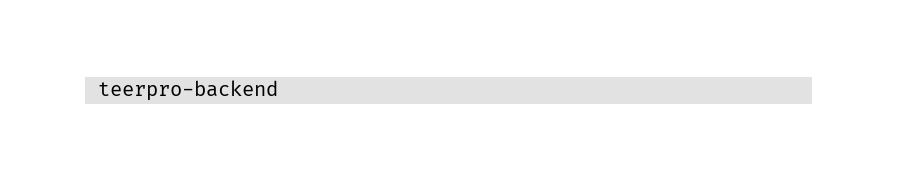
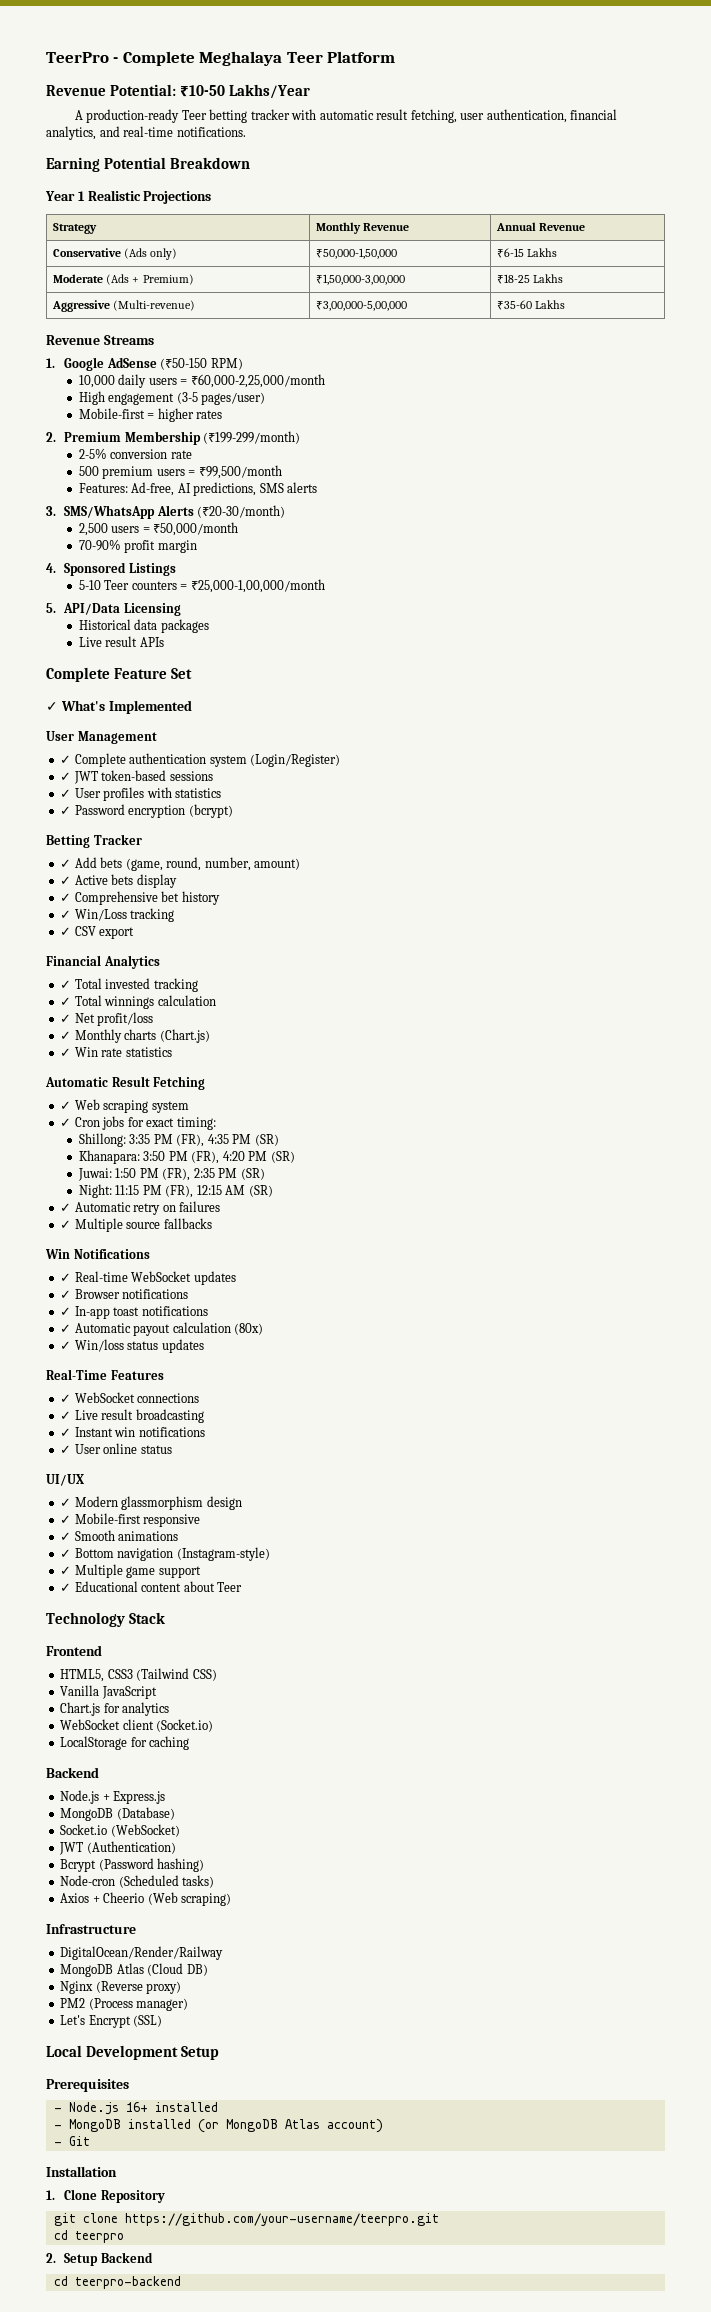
(97, 90) none -> [46,51,396,66] [46,84,311,99] [74,109,618,123] [46,126,246,140] [46,157,251,172] [45,190,212,204] [53,223,98,234] [316,222,410,234] [496,222,586,231] [53,248,178,260] [316,248,398,259] [497,248,558,258] [53,274,194,285] [316,274,406,285] [497,274,564,284] [52,300,196,312] [316,301,408,311] [497,300,566,310] [46,335,154,345] [46,357,243,371] [78,374,325,388] [78,391,266,405] [78,408,223,422] [46,431,301,445] [78,448,192,459] [78,465,282,479] [78,482,318,496] [46,505,286,519] [78,522,239,536] [78,539,197,553] [46,562,176,576] [78,579,325,593] [46,603,181,616] [78,619,209,633] [78,636,164,647] [46,667,193,682] [46,700,192,714] [46,731,157,744] [60,753,341,767] [60,770,213,784] [60,787,222,801] [60,804,233,818] [46,834,142,848] [60,857,301,871] [60,874,177,888] [60,891,220,905] [60,908,175,922] [60,926,135,939] [46,955,160,969] [60,978,198,992] [60,995,216,1009] [60,1012,154,1026] [60,1029,210,1043] [60,1047,172,1057] [45,1076,206,1090] [60,1099,189,1113] [60,1116,216,1130] [78,1133,279,1147] [78,1150,295,1164] [77,1168,265,1181] [78,1184,273,1198] [60,1201,221,1215] [60,1218,212,1232] [45,1249,150,1259] [60,1271,236,1285] [60,1289,189,1299] [60,1306,208,1319] [60,1322,264,1336] [60,1339,204,1353] [46,1369,164,1380] [60,1392,200,1403] [60,1409,204,1423] [60,1427,205,1437] [60,1443,172,1454] [46,1474,84,1486] [60,1496,242,1510] [60,1513,201,1527] [60,1530,179,1541] [60,1547,270,1561] [60,1564,201,1578] [60,1581,243,1592] [46,1612,166,1627] [46,1645,102,1656] [60,1668,217,1682] [60,1685,157,1699] [60,1702,170,1716] [60,1719,214,1732] [60,1736,190,1750] [46,1767,99,1778] [60,1790,166,1804] [60,1807,175,1821] [60,1824,180,1837] [59,1841,176,1855] [60,1858,205,1872] [60,1875,215,1888] [60,1892,232,1906] [46,1924,136,1934] [60,1946,224,1960] [60,1963,208,1977] [60,1981,182,1994] [60,1998,189,2011] [60,2015,163,2028] [46,2045,220,2060] [46,2079,129,2092] [53,2102,218,2115] [53,2119,383,2133] [53,2136,90,2146] [46,2166,117,2177] [46,2189,165,2203] [53,2213,439,2226] [53,2230,124,2243] [46,2252,153,2266] [53,2276,68,2286] TeerPro - Complete Meghalaya Teer Platform // Revenue Potential: ₹10-50 Lakhs/Year // A production-ready Teer betting tracker with automatic result fetching, user authentication, financial analytics, and real-time notifications. // Earning Potential Breakdown // Year 1 Realistic Projections // Strategy | Monthly Revenue | Annual Revenue // Conservative (Ads only) | ₹50,000-1,50,000 | ₹6-15 Lakhs // Moderate (Ads + Premium) | ₹1,50,000-3,00,000 | ₹18-25 Lakhs // Aggressive (Multi-revenue) | ₹3,00,000-5,00,000 | ₹35-60 Lakhs // Revenue Streams // 1. Google AdSense (₹50-150 RPM) // 10,000 daily users = ₹60,000-2,25,000/month // High engagement (3-5 pages/user) // Mobile-first = higher rates // 2. Premium Membership (₹199-299/month) // 2-5% conversion rate // 500 premium users = ₹99,500/month // Features: Ad-free, AI predictions, SMS alerts // 3. SMS/WhatsApp Alerts (₹20-30/month) // 2,500 users = ₹50,000/month // 70-90% profit margin // 4. Sponsored Listings // 5-10 Teer counters = ₹25,000-1,00,000/month // 5. API/Data Licensing // Historical data packages // Live result APIs // Complete Feature Set // ✓ What's Implemented // User Management // ✓ Complete authentication system (Login/Register) // ✓ JWT token-based sessions // ✓ User profiles with statistics // ✓ Password encryption (bcrypt) // Betting Tracker // ✓ Add bets (game, round, number, amount) // ✓ Active bets display // ✓ Comprehensive bet history // ✓ Win/Loss tracking // ✓ CSV export // Financial Analytics // ✓ Total invested tracking // ✓ Total winnings calculation // ✓ Net profit/loss // ✓ Monthly charts (Chart.js) // ✓ Win rate statistics // Automatic Result Fetching // ✓ Web scraping system // ✓ Cron jobs for exact timing: // Shillong: 3:35 PM (FR), 4:35 PM (SR) // Khanapara: 3:50 PM (FR), 4:20 PM (SR) // Juwai: 1:50 PM (FR), 2:35 PM (SR) // Night: 11:15 PM (FR), 12:15 AM (SR) // ✓ Automatic retry on failures // ✓ Multiple source fallbacks // Win Notifications // ✓ Real-time WebSocket updates // ✓ Browser notifications // ✓ In-app toast notifications // ✓ Automatic payout calculation (80x) // ✓ Win/loss status updates // Real-Time Features // ✓ WebSocket connections // ✓ Live result broadcasting // ✓ Instant win notifications // ✓ User online status // UI/UX // ✓ Modern glassmorphism design // ✓ Mobile-first responsive // ✓ Smooth animations // ✓ Bottom navigation (Instagram-style) // ✓ Multiple game support // ✓ Educational content about Teer // Technology Stack // Frontend // HTML5, CSS3 (Tailwind CSS) // Vanilla JavaScript // Chart.js for analytics // WebSocket client (Socket.io) // LocalStorage for caching // Backend // Node.js + Express.js // MongoDB (Database) // Socket.io (WebSocket) // JWT (Authentication) // Bcrypt (Password hashing) // Node-cron (Scheduled tasks) // Axios + Cheerio (Web scraping) // Infrastructure // DigitalOcean/Render/Railway // MongoDB Atlas (Cloud DB) // Nginx (Reverse proxy) // PM2 (Process manager) // Let's Encrypt (SSL) // Local Development Setup // Prerequisites // - Node.js 16+ installed // - MongoDB installed (or MongoDB Atlas account) // - Git // Installation // 1. Clone Repository // git clone https://github.com/your-username/teerpro.git // cd teerpro // 2. Setup Backend // cd

